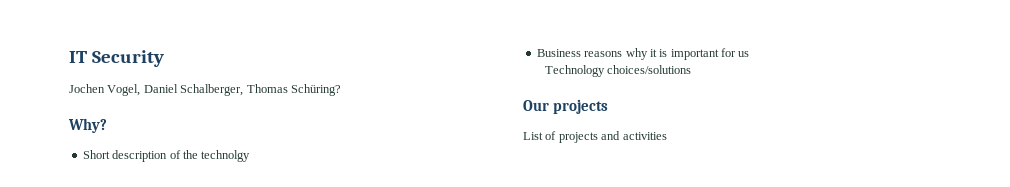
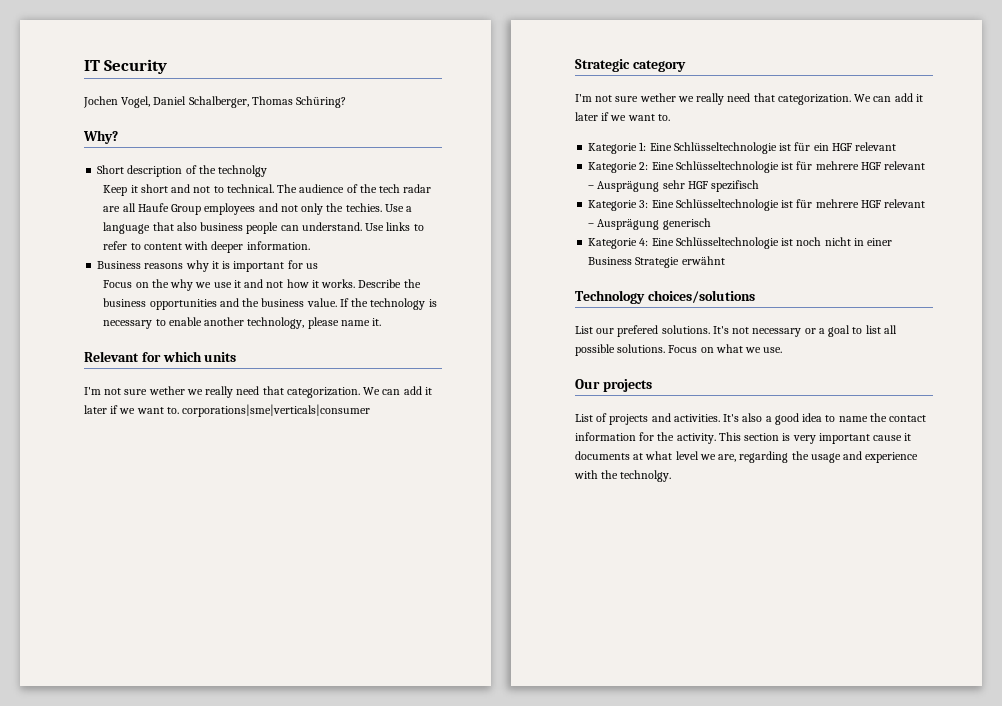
(251, 156) none -> [103,184,432,196] [103,203,413,215] [103,222,424,234] [103,241,310,253] // Keep it short and not to technical. The audience of the tech radar are all Haufe Group employees and not only the techies. Use a language that also business people can understand. Use links to refer to content with deeper information.
[544,65,692,77] Technology choices/solutions -> [103,279,421,291] [103,298,437,310] [103,317,382,329] [84,351,237,362] [84,386,432,398] [84,404,371,417] [575,59,686,72] [575,93,923,105] [575,112,670,121] [588,142,897,154] [588,161,926,173] [588,180,760,192] [588,199,926,211] [588,218,711,230] [588,237,893,249] [588,256,725,268] [575,290,755,304] [575,325,897,337] [575,344,783,356] Focus on the why we use it and not how it works. Describe the business opportunities and the business value. If the technology is necessary to enable another technology, please name it. // Relevant for which units // I'm not sure wether we really need that categorization. We can add it later if we want to. corporations|sme|verticals|consumer // Strategic category // I'm not sure wether we really need that categorization. We can add it later if we want to. // Kategorie 1: Eine Schlüsseltechnologie ist für ein HGF relevant // Kategorie 2: Eine Schlüsseltechnologie ist für mehrere HGF relevant – Ausprägung sehr HGF spezifisch // Kategorie 3: Eine Schlüsseltechnologie ist für mehrere HGF relevant – Ausprägung generisch // Kategorie 4: Eine Schlüsseltechnologie ist noch nicht in einer Business Strategie erwähnt // Technology choices/solutions // List our prefered solutions. It's not necessary or a goal to list all possible solutions. Focus on what we use.
[622,132,667,140] activities -> [673,413,927,425] [575,432,912,444] [575,451,919,463] [574,470,672,482] activities. It's also a good idea to name the contact information for the activity. This section is very important cause it documents at what level we are, regarding the usage and experience with the technolgy.

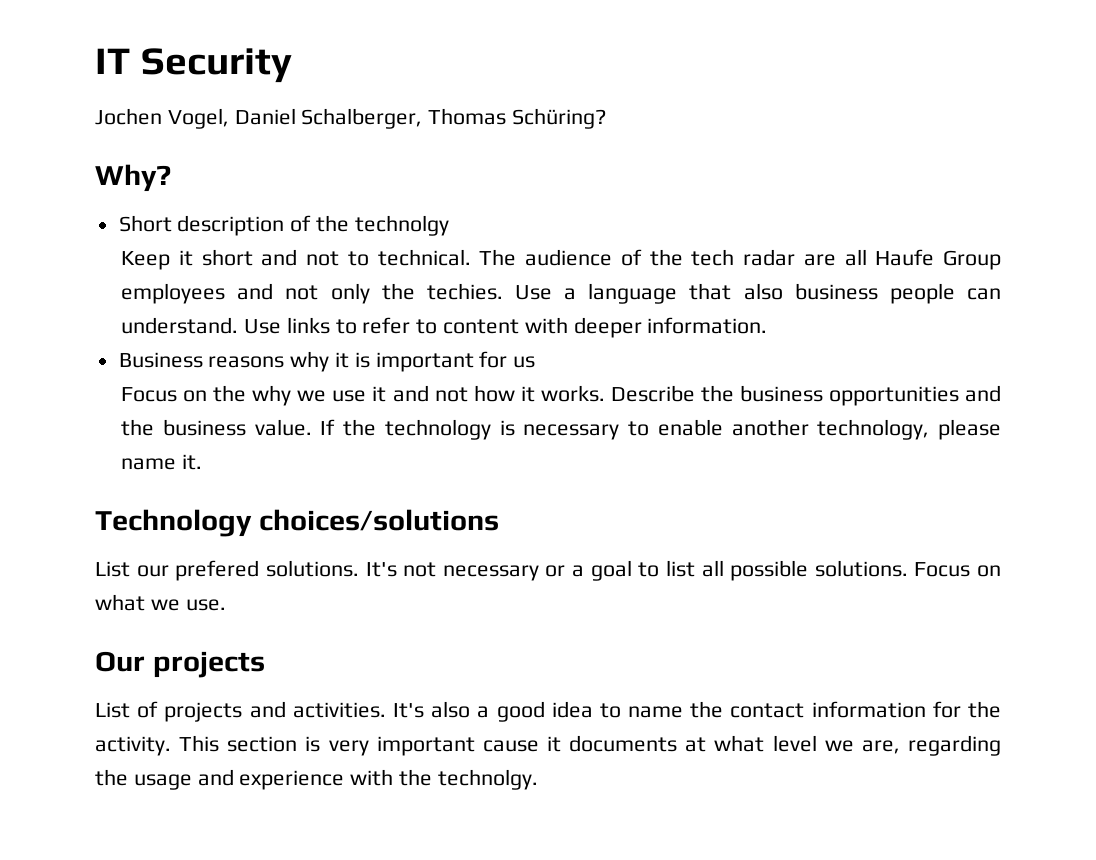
[84,351,237,362] [84,386,432,398] [84,404,371,417] [575,59,686,72] [575,93,923,105] [575,112,670,121] [588,142,897,154] [588,161,926,173] [588,180,760,192] [588,199,926,211] [588,218,711,230] [588,237,893,249] [588,256,725,268] // Relevant for which units // I'm not sure wether we really need that categorization. We can add it later if we want to. corporations|sme|verticals|consumer // Strategic category // I'm not sure wether we really need that categorization. We can add it later if we want to. // Kategorie 1: Eine Schlüsseltechnologie ist für ein HGF relevant // Kategorie 2: Eine Schlüsseltechnologie ist für mehrere HGF relevant – Ausprägung sehr HGF spezifisch // Kategorie 3: Eine Schlüsseltechnologie ist für mehrere HGF relevant – Ausprägung generisch // Kategorie 4: Eine Schlüsseltechnologie ist noch nicht in einer Business Strategie erwähnt -> (202, 462) none

